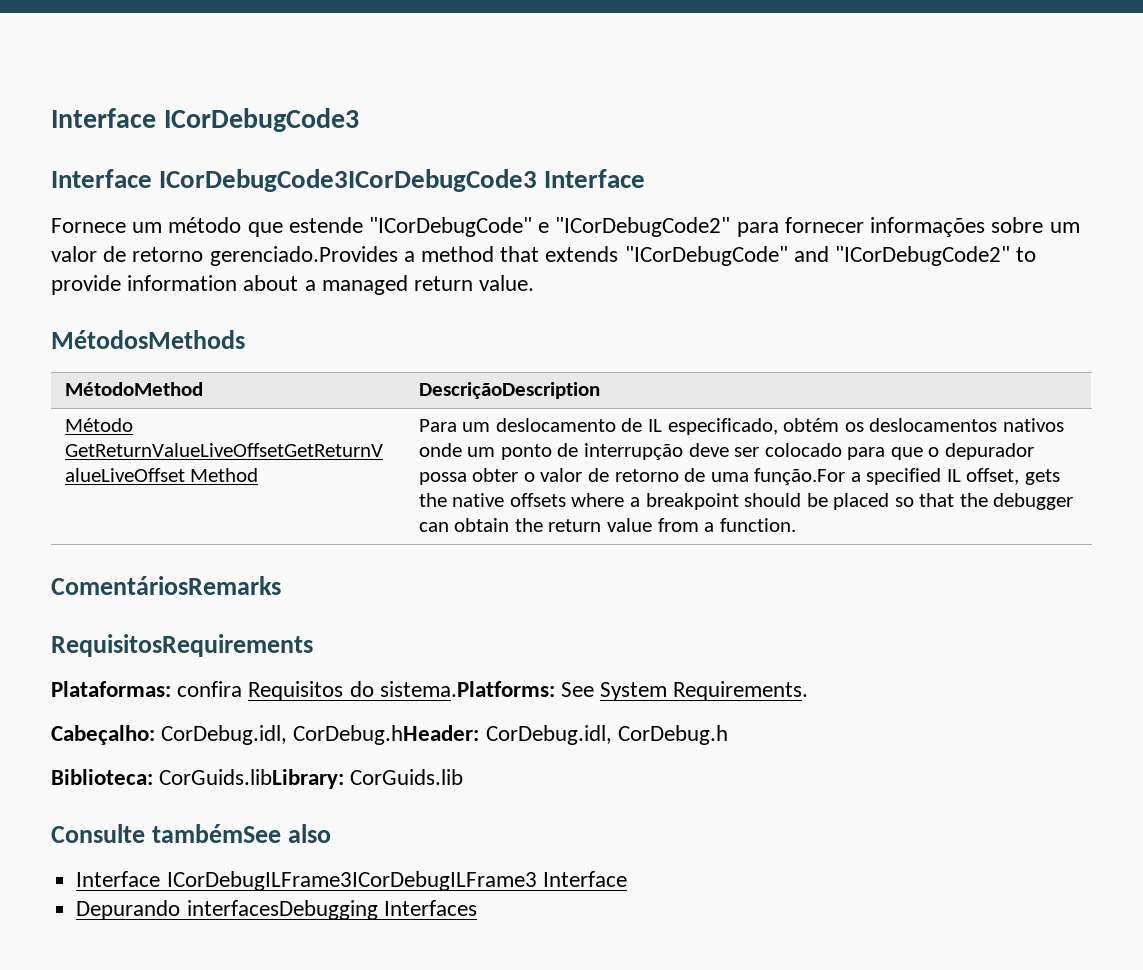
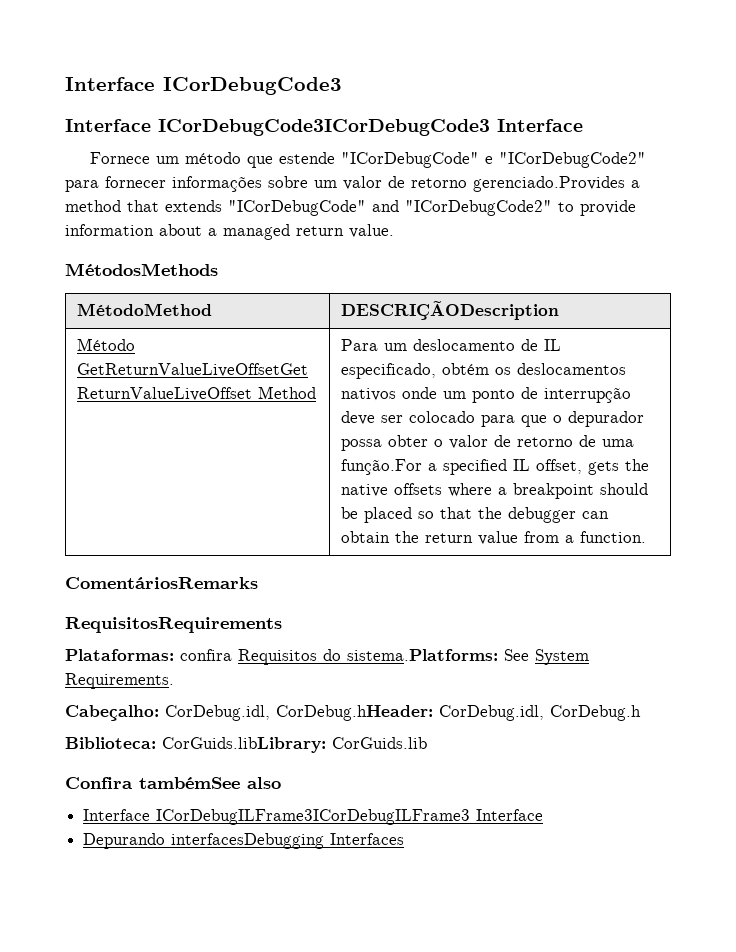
[418,382,600,399] DescriçãoDescription -> [341,301,560,320] DESCRIÇÃODescription
[51,824,145,843] Consulte -> [65,777,133,789] Confira

